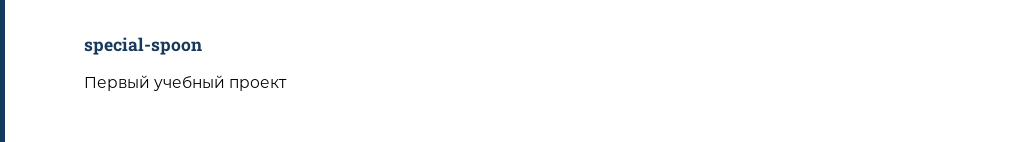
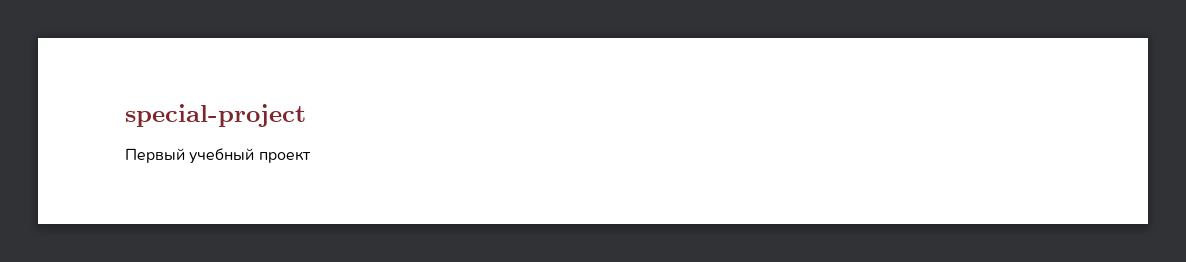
[84,37,202,55] special-spoon -> [125,104,306,127] special-project

